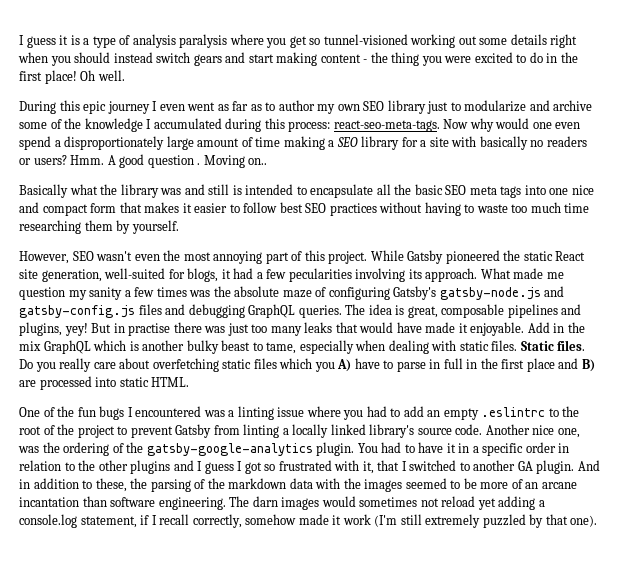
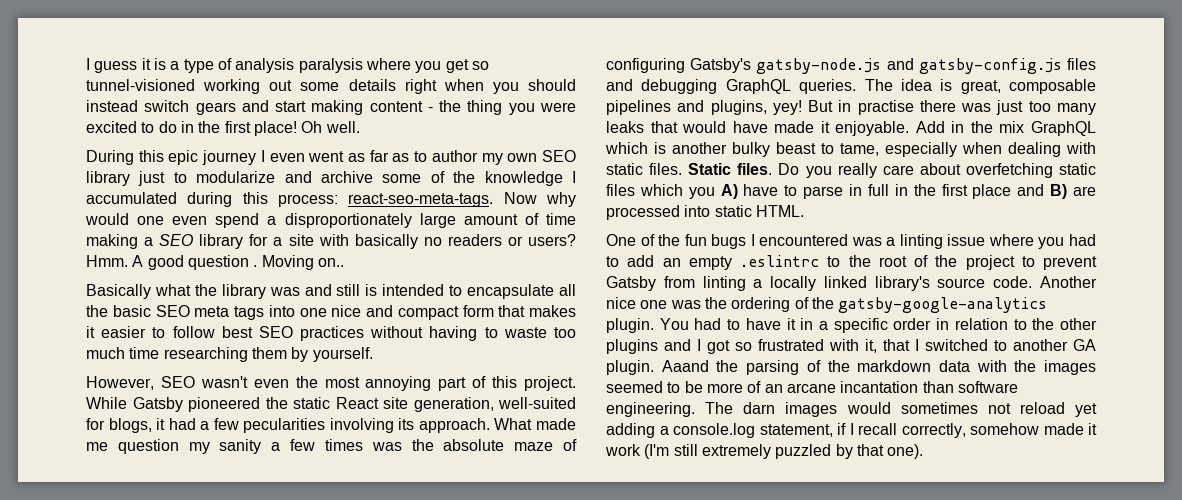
[557,428,580,438] one, -> [640,300,668,309] one
[204,461,243,474] guess I -> (701, 345) none
[577,460,600,471] [19,478,127,492] And in addition to these, -> [661,360,709,372] Aaand

